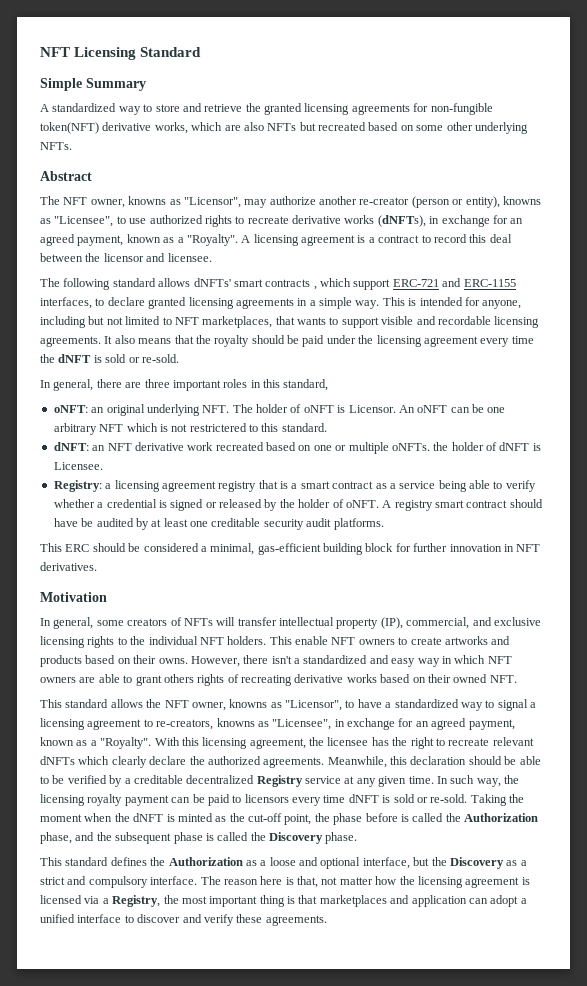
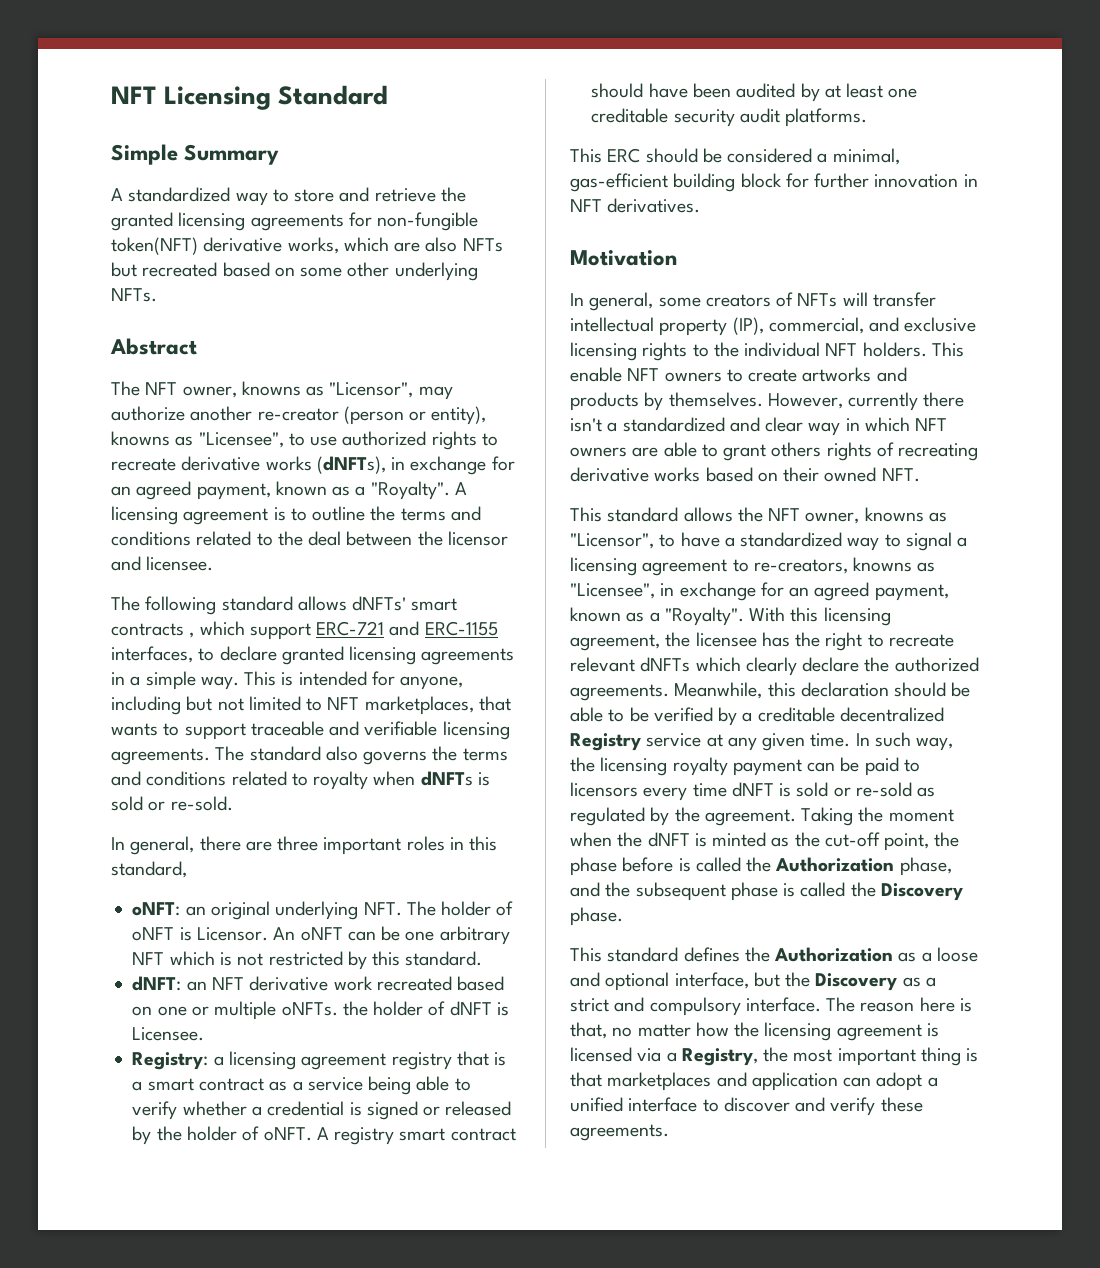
[368,234,487,243] a contract to record this -> [290,506,481,521] [111,531,303,546] to outline the terms and conditions related to the
[381,316,540,328] [40,335,534,347] [40,354,92,363] visible and recordable licensing agreements. It also means that the royalty should be paid under the licensing agreement every time the dNFT -> [250,721,510,740] [111,746,508,765] [111,771,473,790] traceable and verifiable licensing agreements. The standard also governs the terms and conditions related to royalty when dNFTs
[189,423,258,432] restrictered to -> [268,951,367,970] restricted by
[81,518,94,527] be -> [692,83,731,98] been
[85,655,240,667] based on their owns. However, -> [644,392,919,411] by themselves. However, currently
[391,658,416,667] easy -> [765,417,804,432] clear
[430,794,468,803] re-sold. -> [855,782,936,797] [570,807,796,826] re-sold as regulated by the agreement.
[321,877,338,885] not -> [612,1027,633,1037] no

